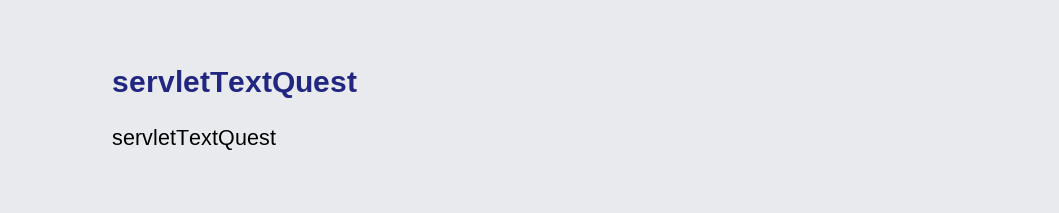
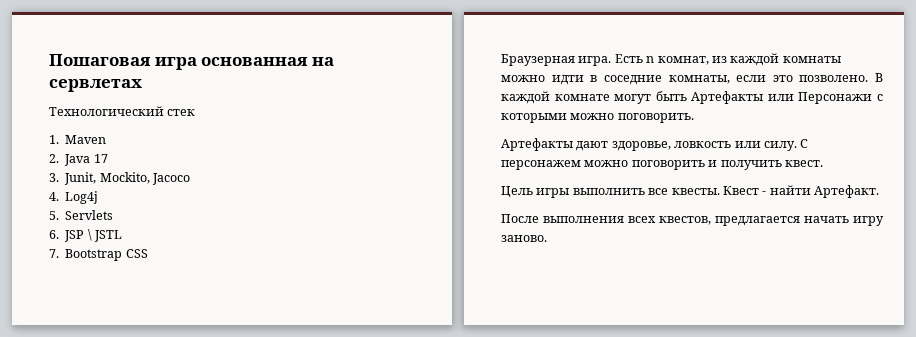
[112,70,357,98] [112,129,276,150] servletTextQuest // servletTextQuest -> [49,54,334,70] [49,79,142,92] [49,106,196,116] [49,135,107,144] [49,154,108,166] [49,172,190,185] [49,191,99,204] [49,210,114,220] [49,229,122,242] [49,249,148,261] [501,53,841,66] [501,73,883,85] [501,91,883,104] [501,113,694,123] [501,138,809,151] [501,160,823,170] [501,185,879,198] [501,214,884,226] [501,235,547,242] Пошаговая игра основанная на сервлетах // Технологический стек // 1. Maven // 2. Java 17 // 3. Junit, Mockito, Jacoco // 4. Log4j // 5. Servlets // 6. JSP \ JSTL // 7. Bootstrap CSS // Браузерная игра. Есть n комнат, из каждой комнаты можно идти в соседние комнаты, если это позволено. В каждой комнате могут быть Артефакты или Персонажи с которыми можно поговорить. // Артефакты дают здоровье, ловкость или силу. С персонажем можно поговорить и получить квест. // Цель игры выполнить все квесты. Квест - найти Артефакт. // После выполнения всех квестов, предлагается начать игру заново.

